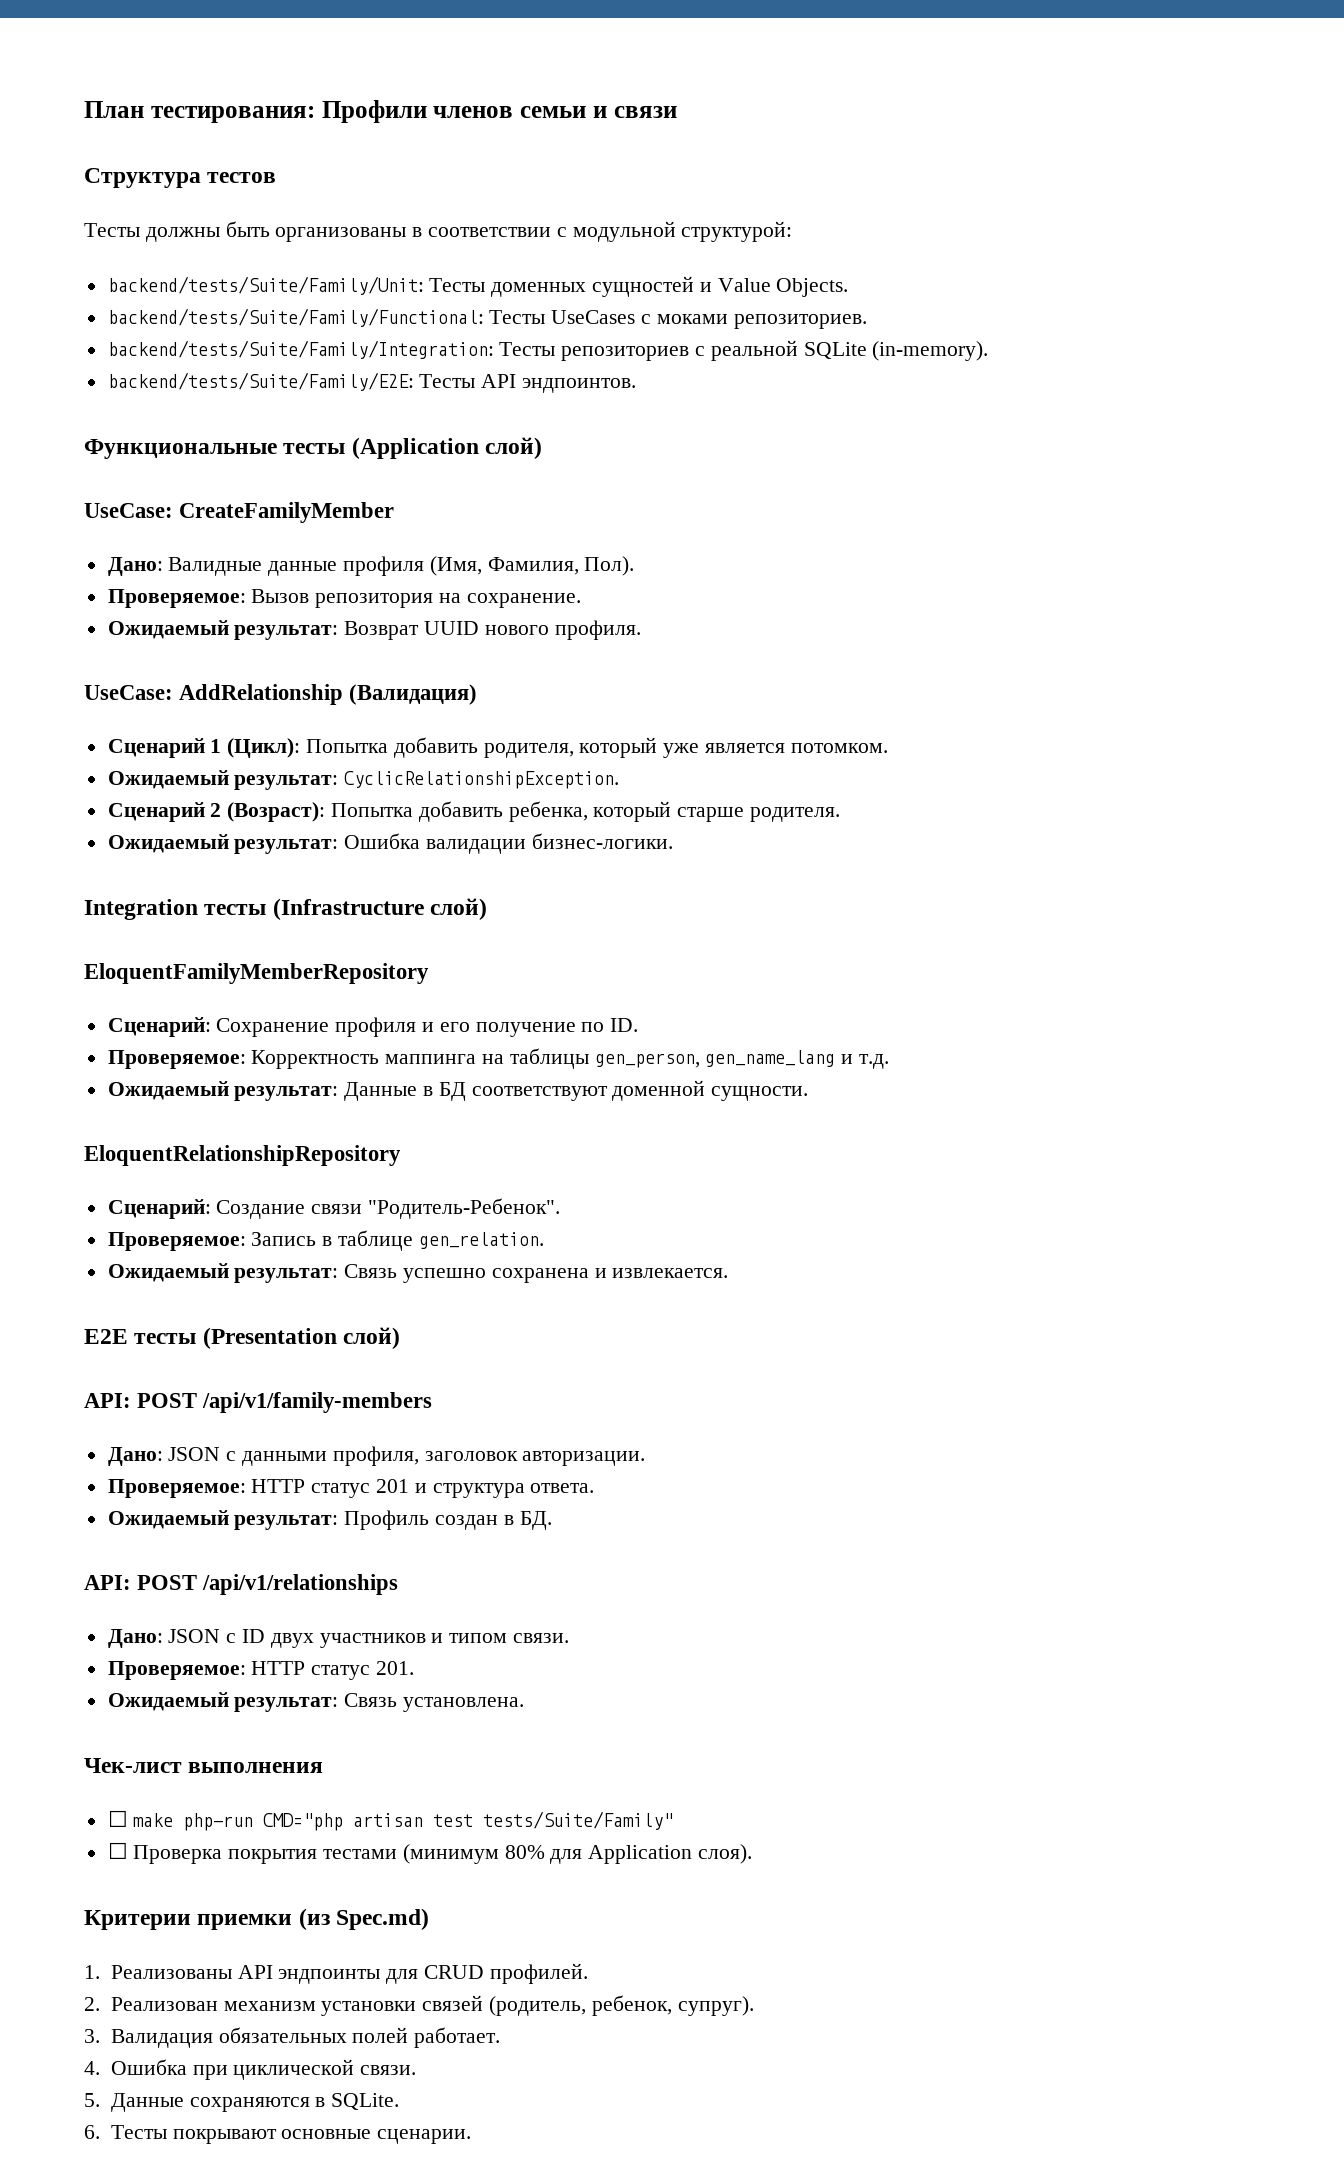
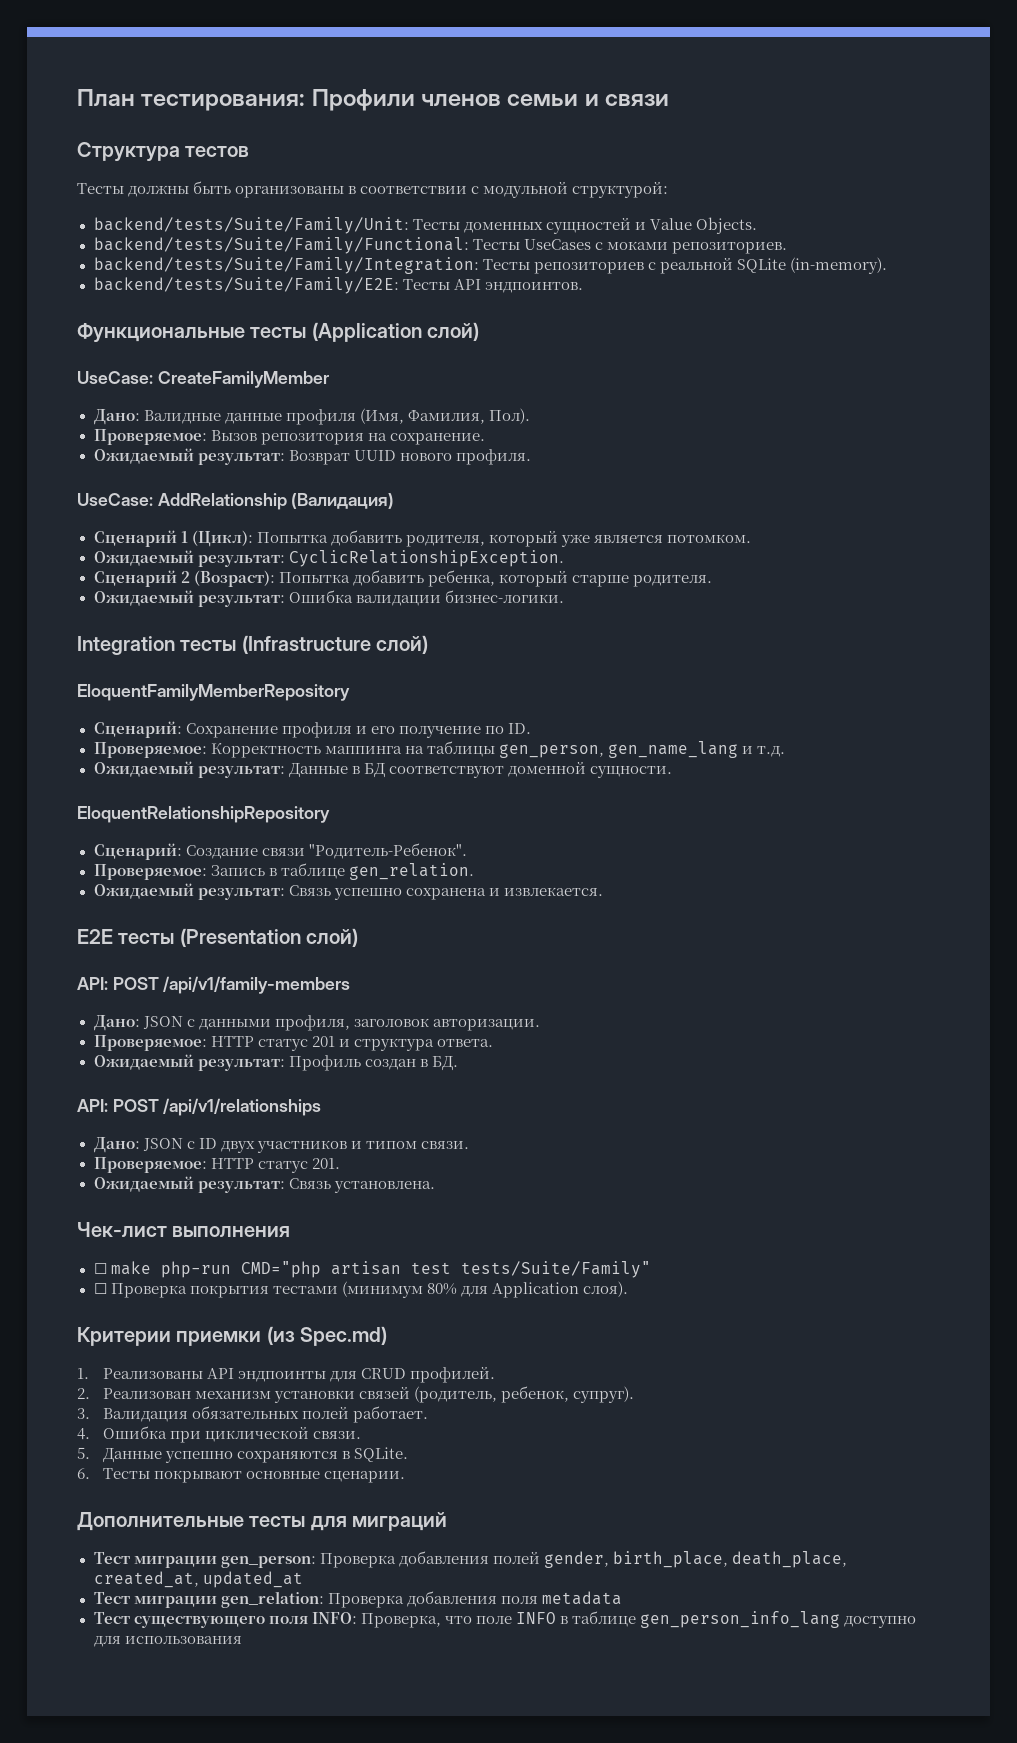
(184, 2102) none -> [164,1451,233,1463] успешно
(472, 2136) none -> [77,1512,448,1531] [93,1551,847,1568] [93,1571,303,1588] [93,1591,622,1608] [93,1611,917,1628] [93,1636,242,1647] // Дополнительные тесты для миграций // Тест миграции gen_person: Проверка добавления полей gender, birth_place, death_place, created_at, updated_at // Тест миграции gen_relation: Проверка добавления поля metadata // Тест существующего поля INFO: Проверка, что поле INFO в таблице gen_person_info_lang доступно для использования

